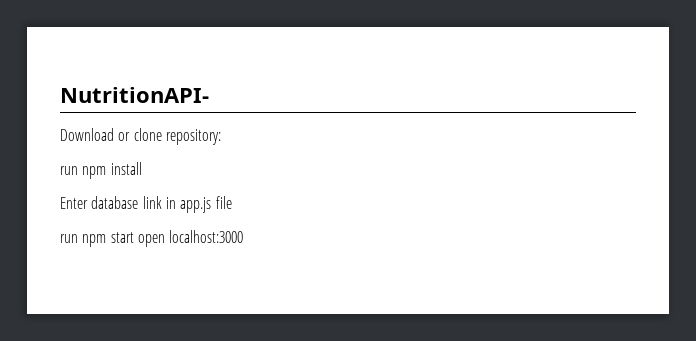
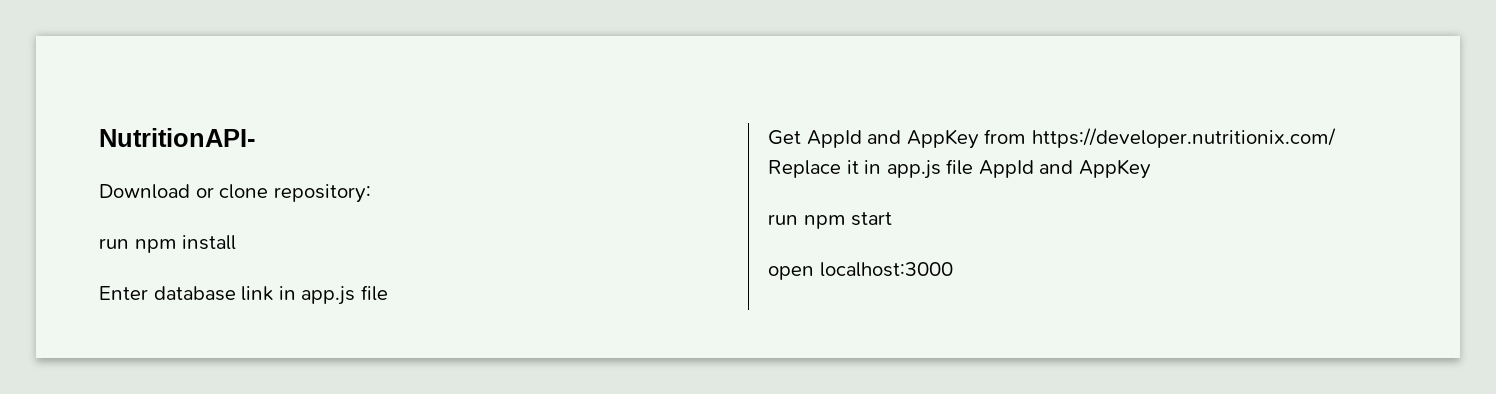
(232, 202) none -> [768,128,1336,149] [768,159,1151,179] // Get AppId and AppKey from https://developer.nutritionix.com/ Replace it in app.js file AppId and AppKey
(134, 237) none -> (893, 219) //

